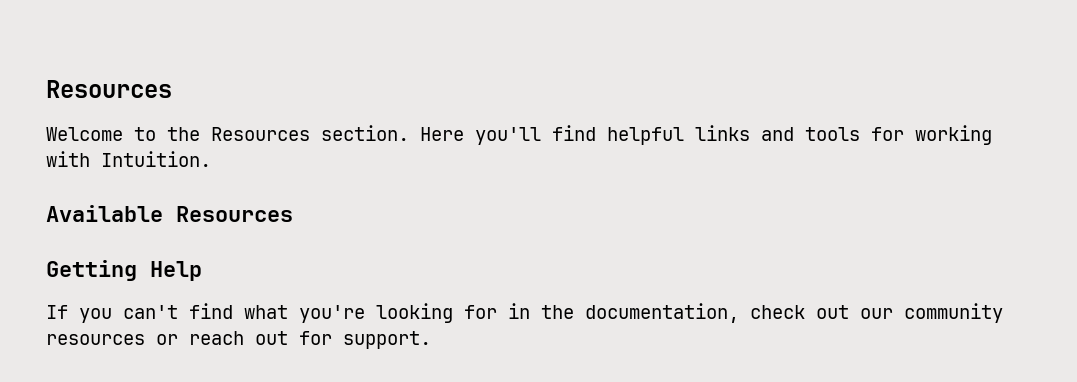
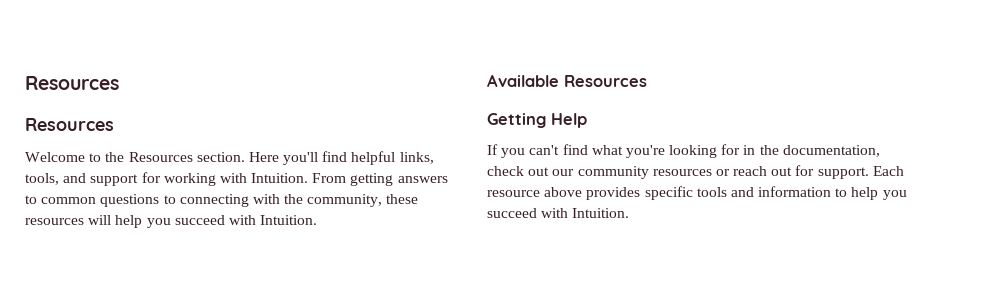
[46,80,172,98] Resources -> [25,76,119,90] [25,118,114,131] Resources // Resources
[695,125,860,141] links and tools -> [399,152,434,164] [25,173,139,186] links, tools, and support
(211, 159) none -> [312,173,448,186] [25,194,419,207] [25,215,318,228] From getting answers to common questions to connecting with the community, these resources will help you succeed with Intuition.
(431, 340) none -> [872,166,904,176] [487,186,907,200] [487,208,630,218] Each resource above provides specific tools and information to help you succeed with Intuition.

